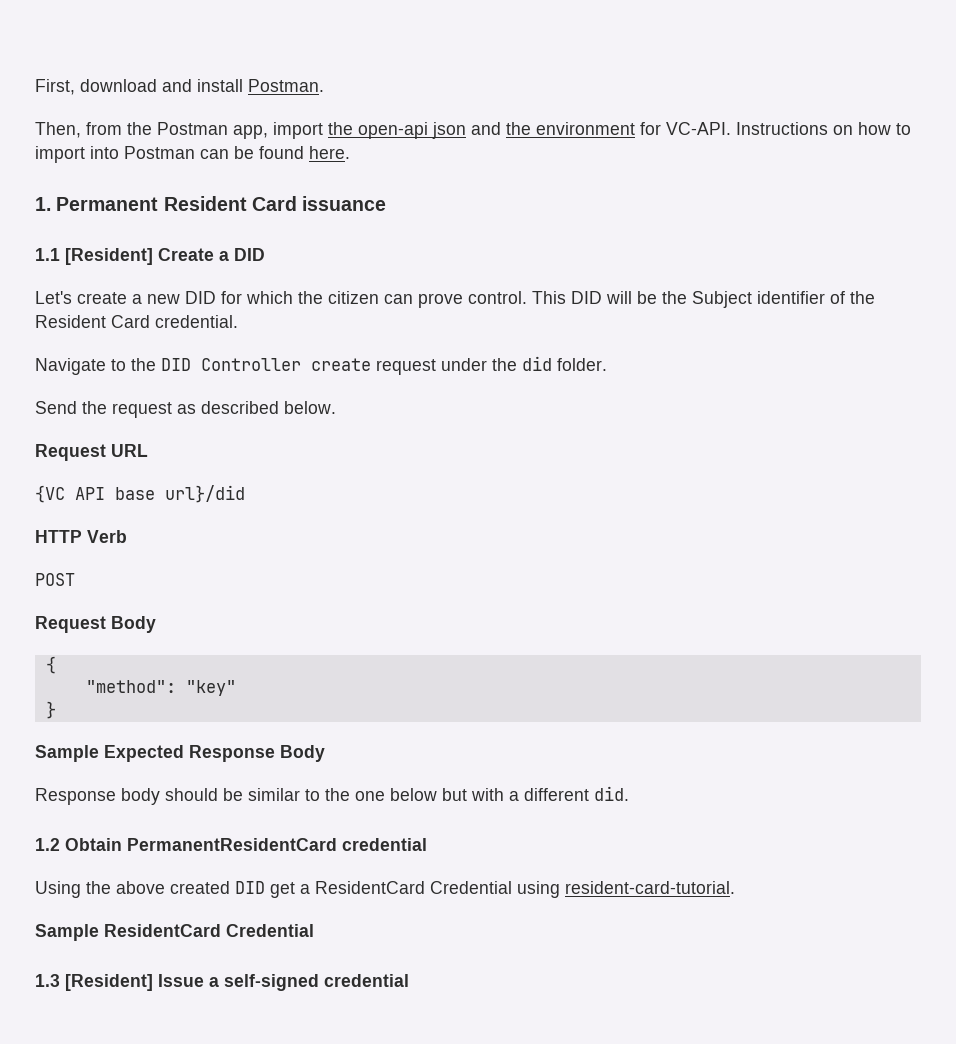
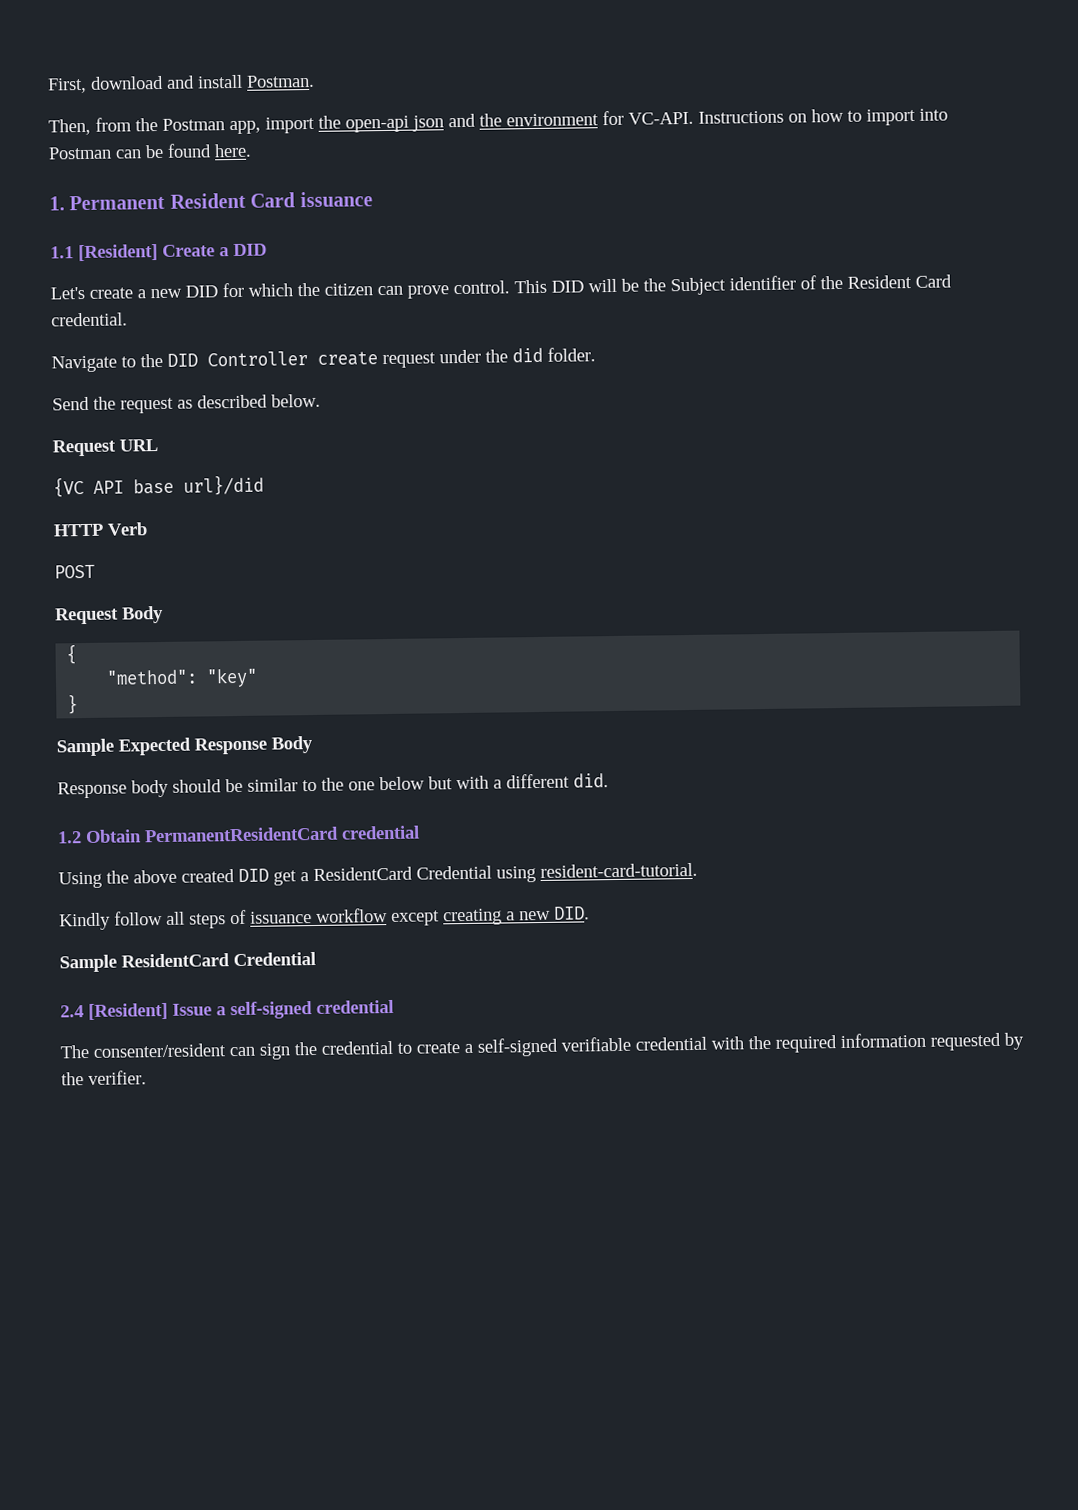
(735, 887) none -> [59,906,590,931] // Kindly follow all steps of issuance workflow except creating a new DID.
[35,974,60,987] 1.3 -> [60,1005,84,1018] 2.4
(409, 980) none -> [60,1032,1024,1060] [61,1070,147,1086] // The consenter/resident can sign the credential to create a self-signed verifiable credential with the required information requested by the verifier.

